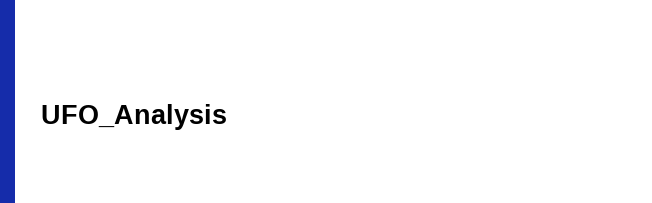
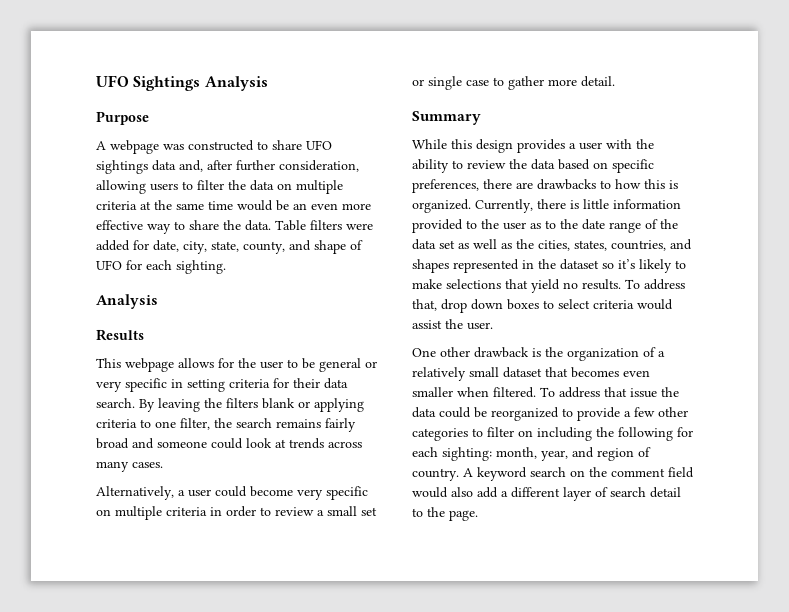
[41,104,227,130] UFO_Analysis -> [96,75,268,91] [96,111,149,125] [96,140,332,154] [96,160,359,174] [96,180,343,194] [96,200,371,211] [96,220,373,234] [96,240,363,254] [96,260,226,274] [96,294,158,309] [96,329,144,341] [96,358,377,372] [96,378,348,392] [96,398,364,412] [96,418,356,432] [96,438,362,449] [96,461,163,472] [96,486,368,500] [96,506,377,520] [412,76,615,90] [412,111,481,125] [412,139,654,153] [412,159,654,173] [412,179,678,193] [412,199,681,213] [412,219,678,233] [412,239,692,251] [412,259,686,273] [412,279,685,293] [412,299,673,313] [412,319,493,330] [412,347,665,361] [412,367,650,381] [412,387,679,398] [412,407,688,421] [412,427,693,441] [412,447,651,461] [412,467,694,481] [412,487,681,501] [412,507,478,521] UFO Sightings Analysis // Purpose // A webpage was constructed to share UFO sightings data and, after further consideration, allowing users to filter the data on multiple criteria at the same time would be an even more effective way to share the data. Table filters were added for date, city, state, county, and shape of UFO for each sighting. // Analysis // Results // This webpage allows for the user to be general or very specific in setting criteria for their data search. By leaving the filters blank or applying criteria to one filter, the search remains fairly broad and someone could look at trends across many cases. // Alternatively, a user could become very specific on multiple criteria in order to review a small set or single case to gather more detail. // Summary // While this design provides a user with the ability to review the data based on specific preferences, there are drawbacks to how this is organized. Currently, there is little information provided to the user as to the date range of the data set as well as the cities, states, countries, and shapes represented in the dataset so it’s likely to make selections that yield no results. To address that, drop down boxes to select criteria would assist the user. // One other drawback is the organization of a relatively small dataset that becomes even smaller when filtered. To address that issue the data could be reorganized to provide a few other categories to filter on including the following for each sighting: month, year, and region of country. A keyword search on the comment field would also add a different layer of search detail to the page.

